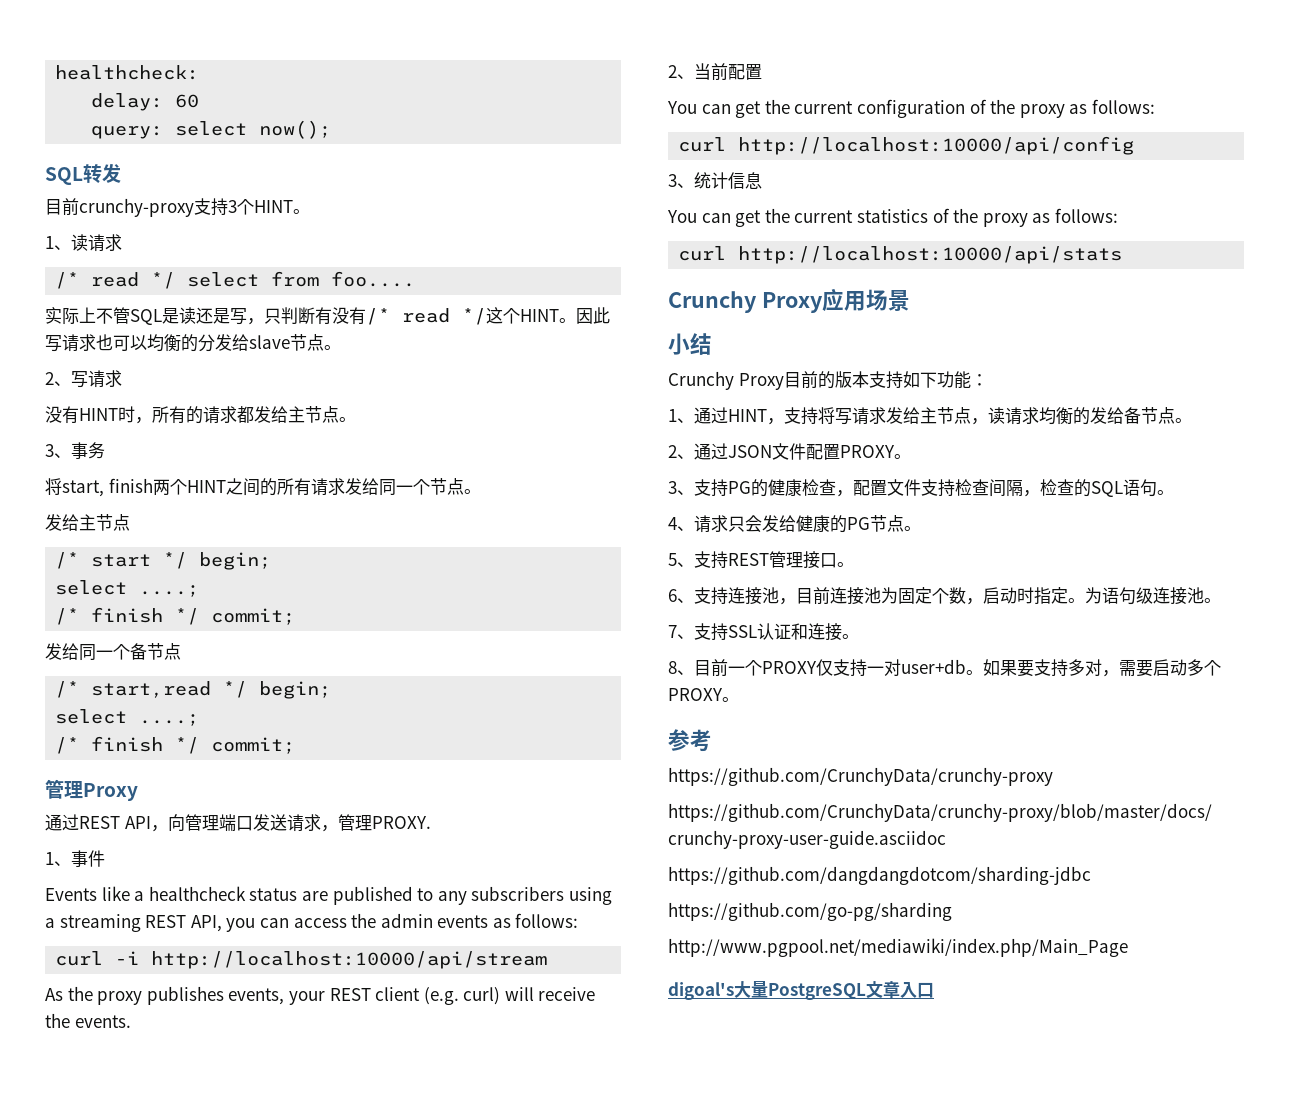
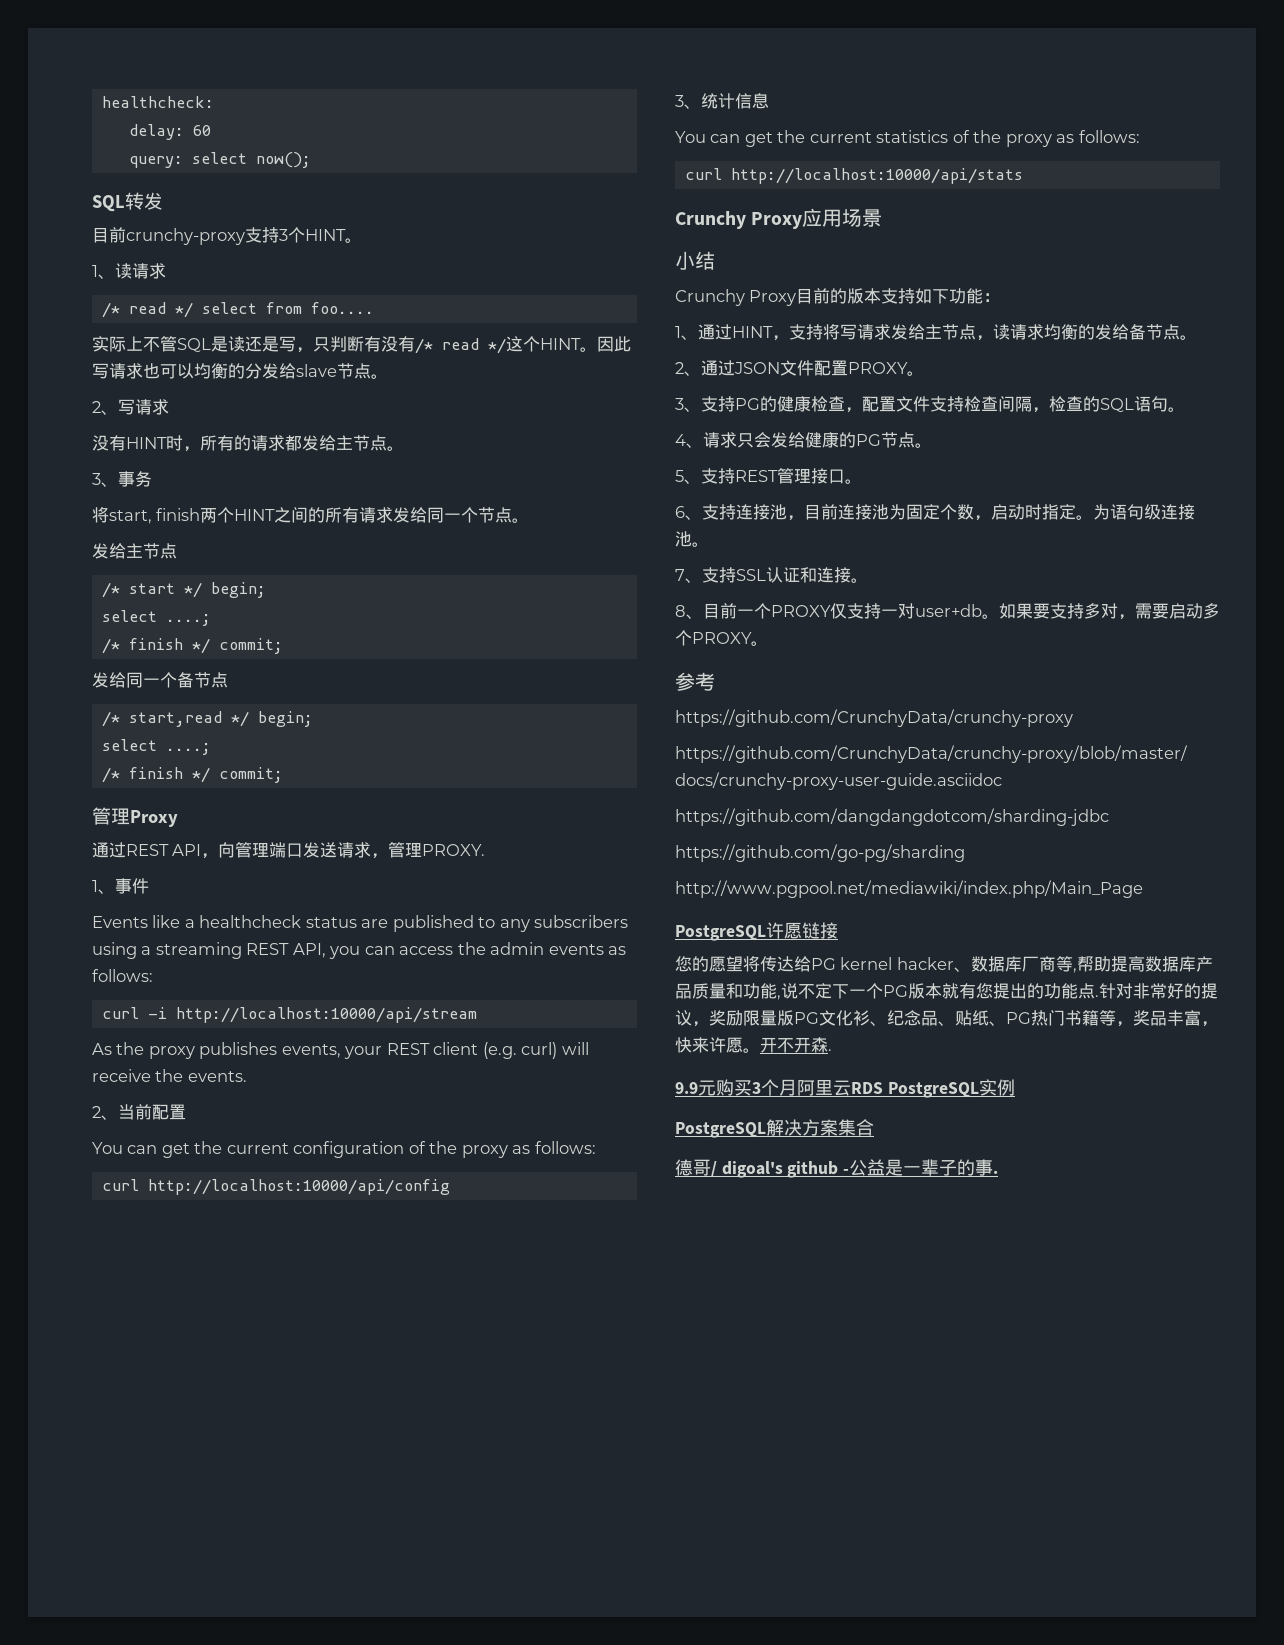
[668,981,934,1000] digoal's大量PostgreSQL文章入口 -> [675,922,838,941] [675,956,1213,973] [675,983,1218,1000] [675,1010,1218,1027] [675,1037,832,1053] [675,1079,1015,1098] [675,1119,874,1138] [675,1159,999,1178] PostgreSQL许愿链接 // 您的愿望将传达给PG kernel hacker、数据库厂商等,帮助提高数据库产品质量和功能,说不定下一个PG版本就有您提出的功能点.针对非常好的提议，奖励限量版PG文化衫、纪念品、贴纸、PG热门书籍等，奖品丰富，快来许愿。开不开森. // 9.9元购买3个月阿里云RDS PostgreSQL实例 // PostgreSQL解决方案集合 // 德哥/ digoal's github -公益是一辈子的事.

